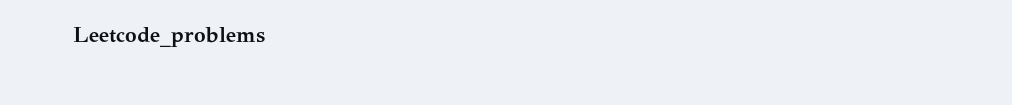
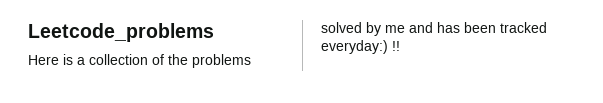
(265, 37) none -> [28,54,251,68] [321,22,547,36] [321,40,400,54] // Here is a collection of the problems solved by me and has been tracked everyday:) !!

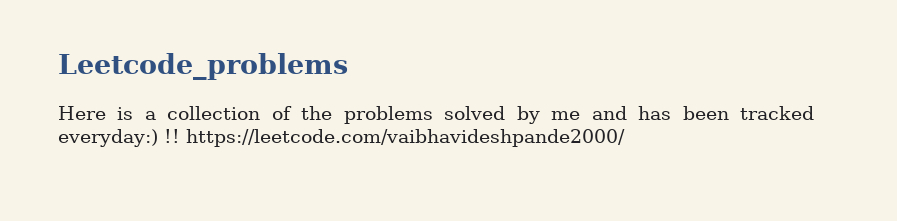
(400, 46) none -> [186,129,625,147] https://leetcode.com/vaibhavideshpande2000/

